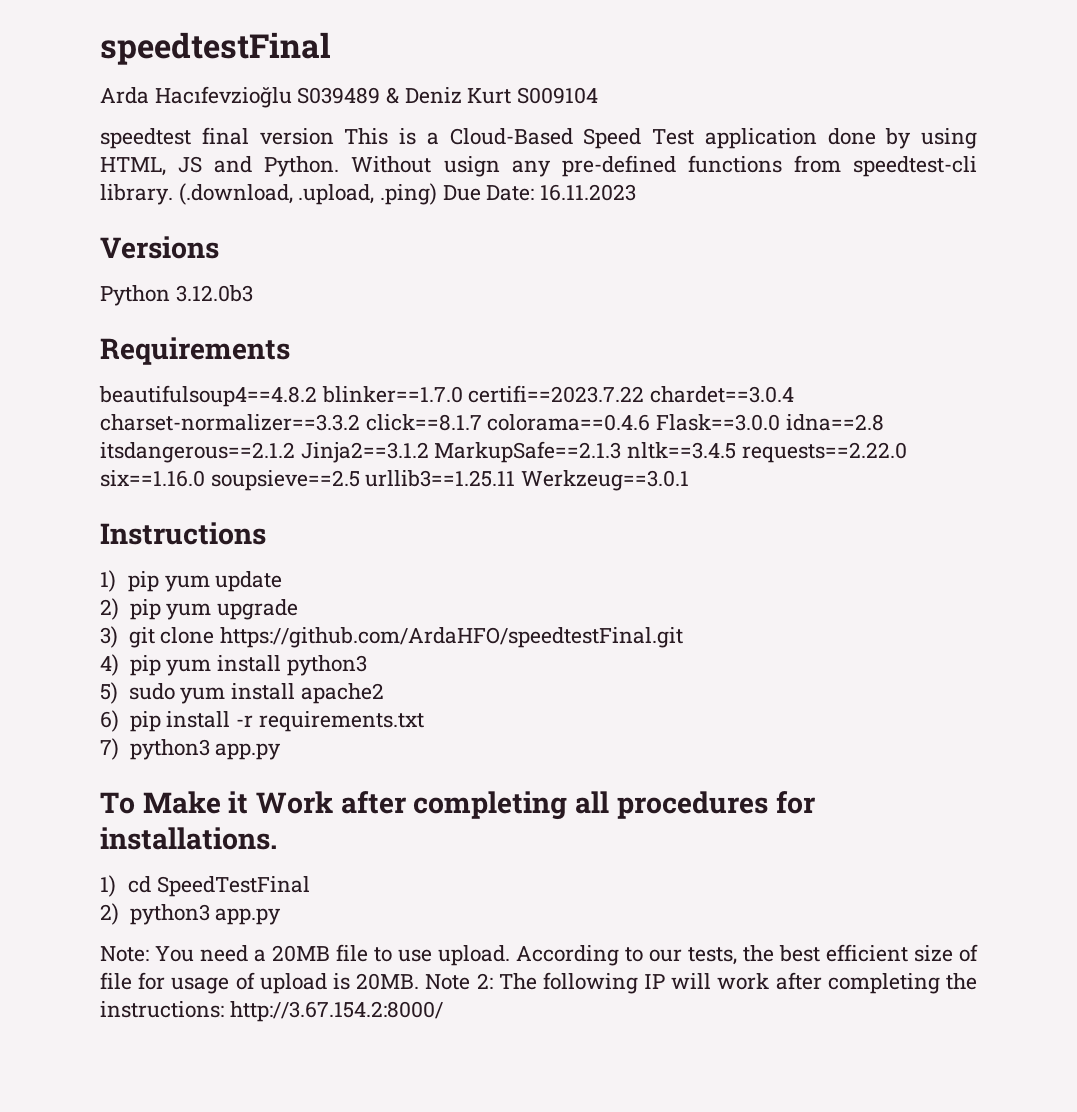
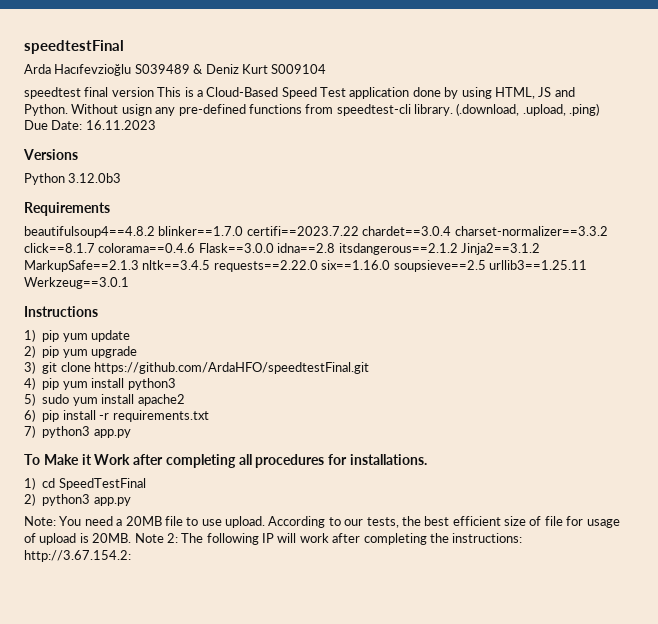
[229,1001,443,1022] http://3.67.154.2:8000/ -> [24,550,131,562] http://3.67.154.2:

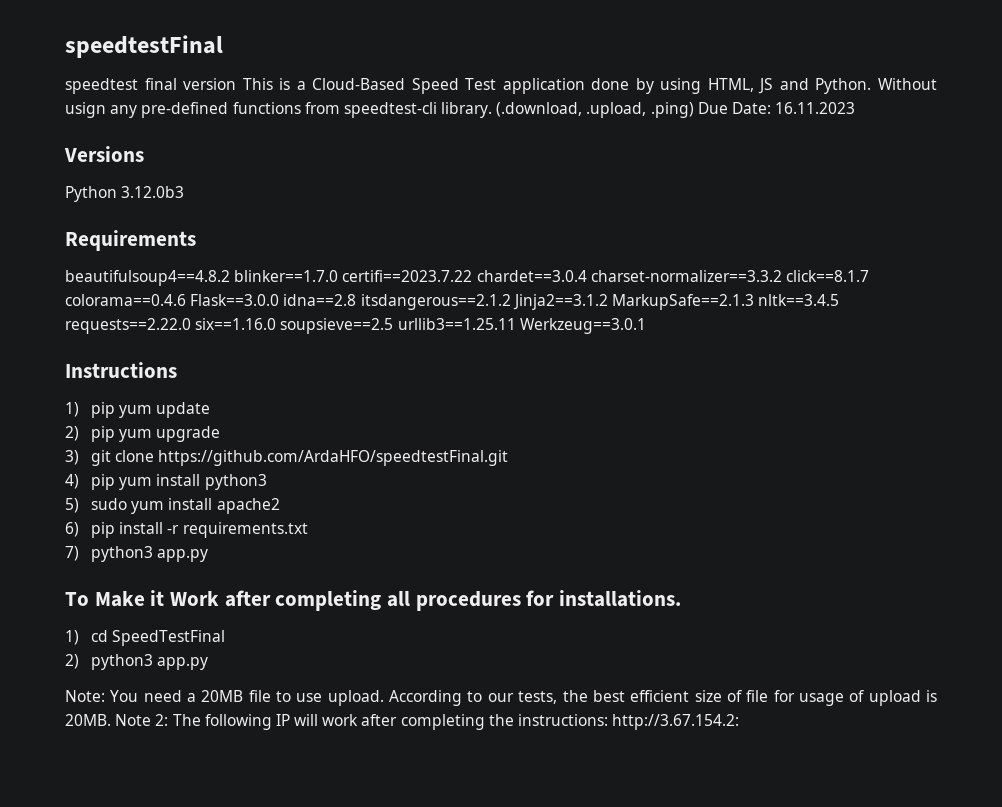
[24,64,327,76] // Arda Hacıfevzioğlu S039489 & Deniz Kurt S009104 -> (223, 46) none

